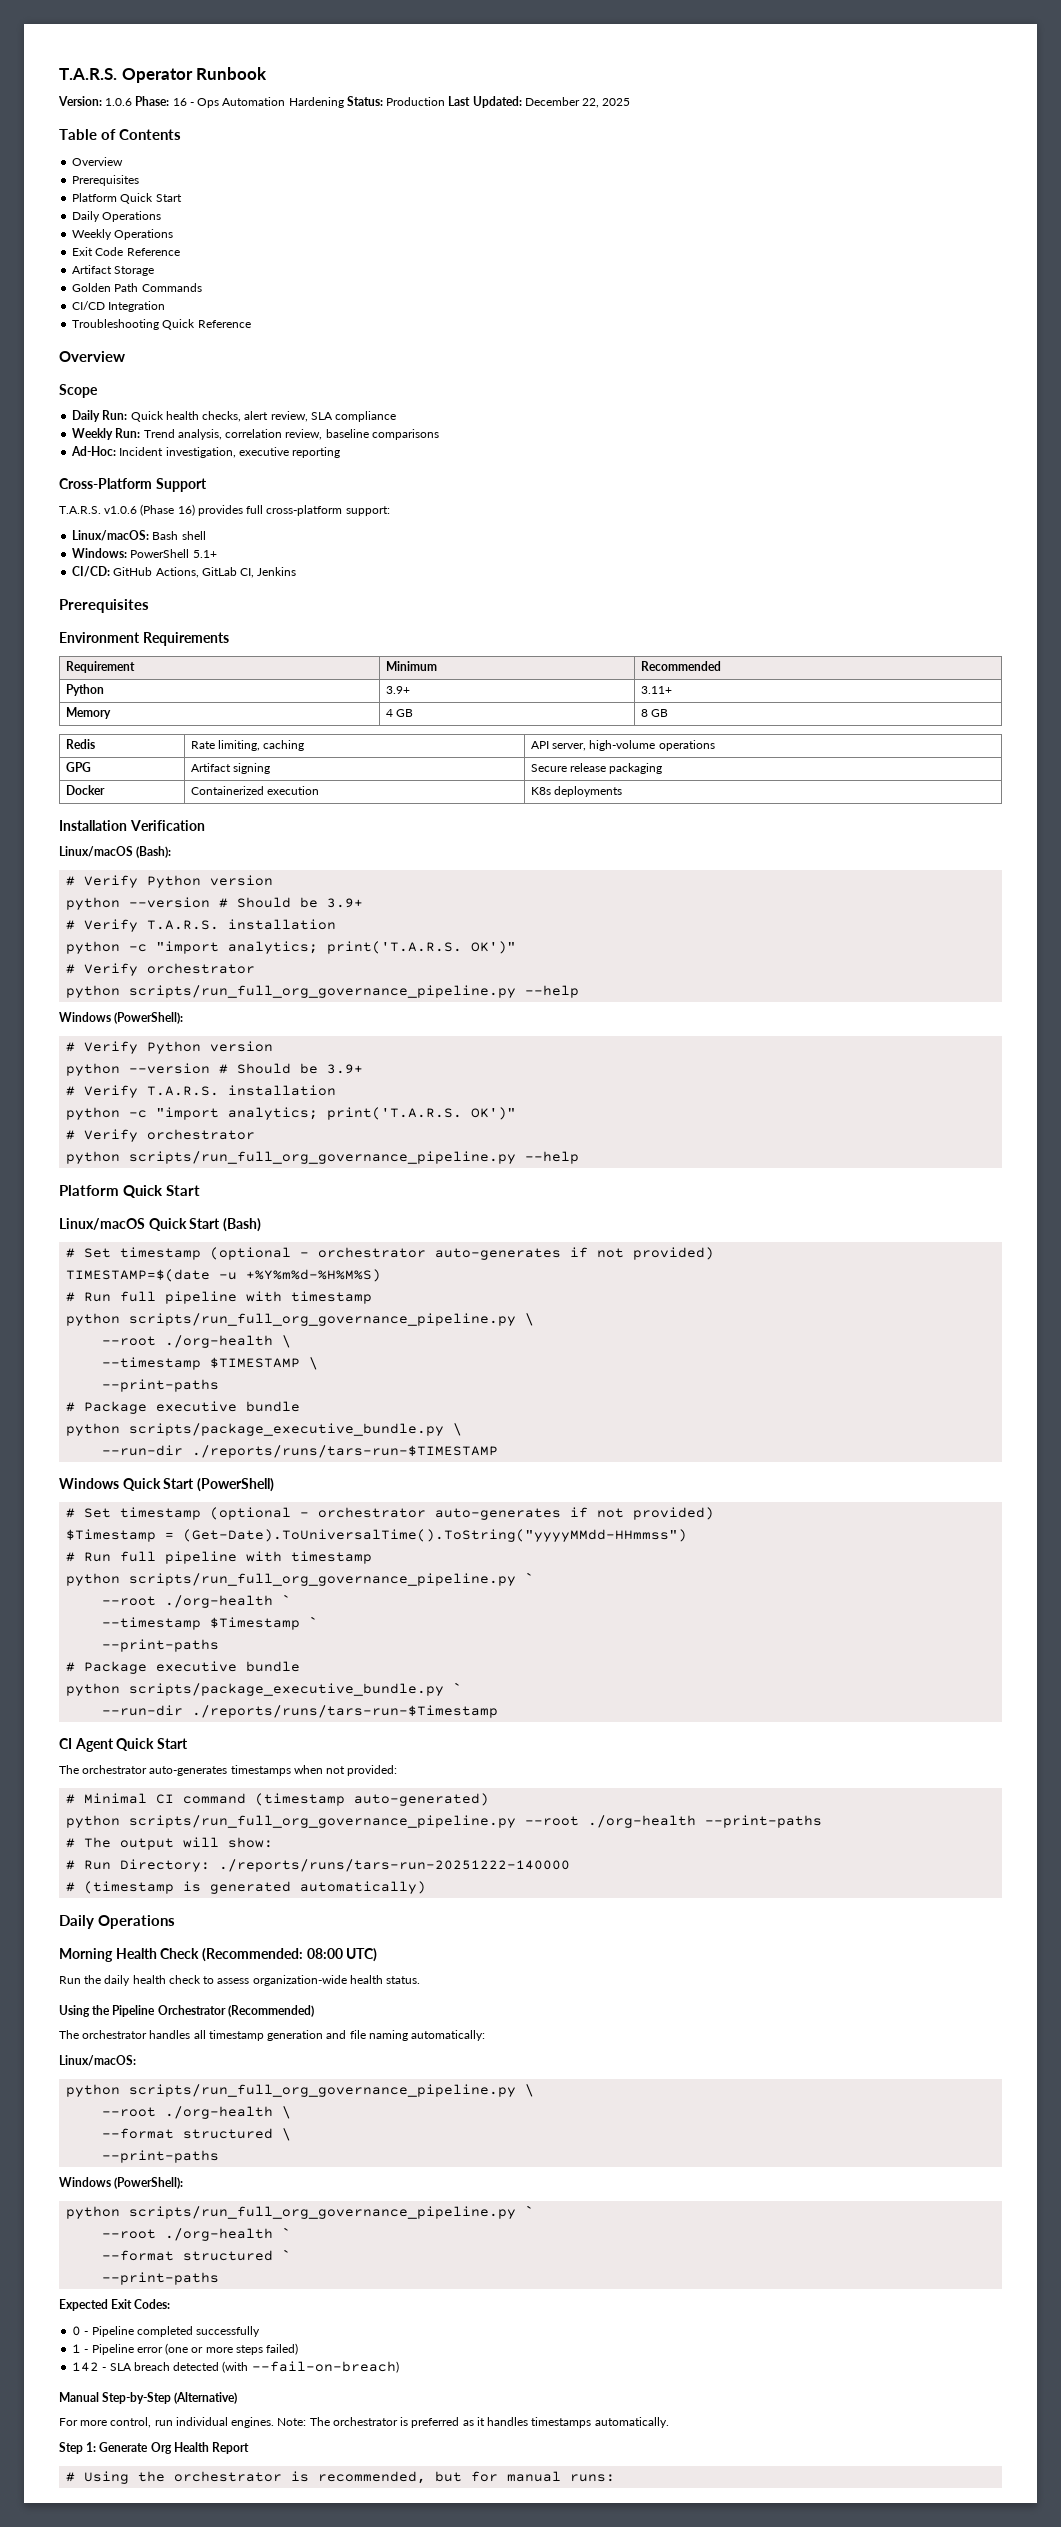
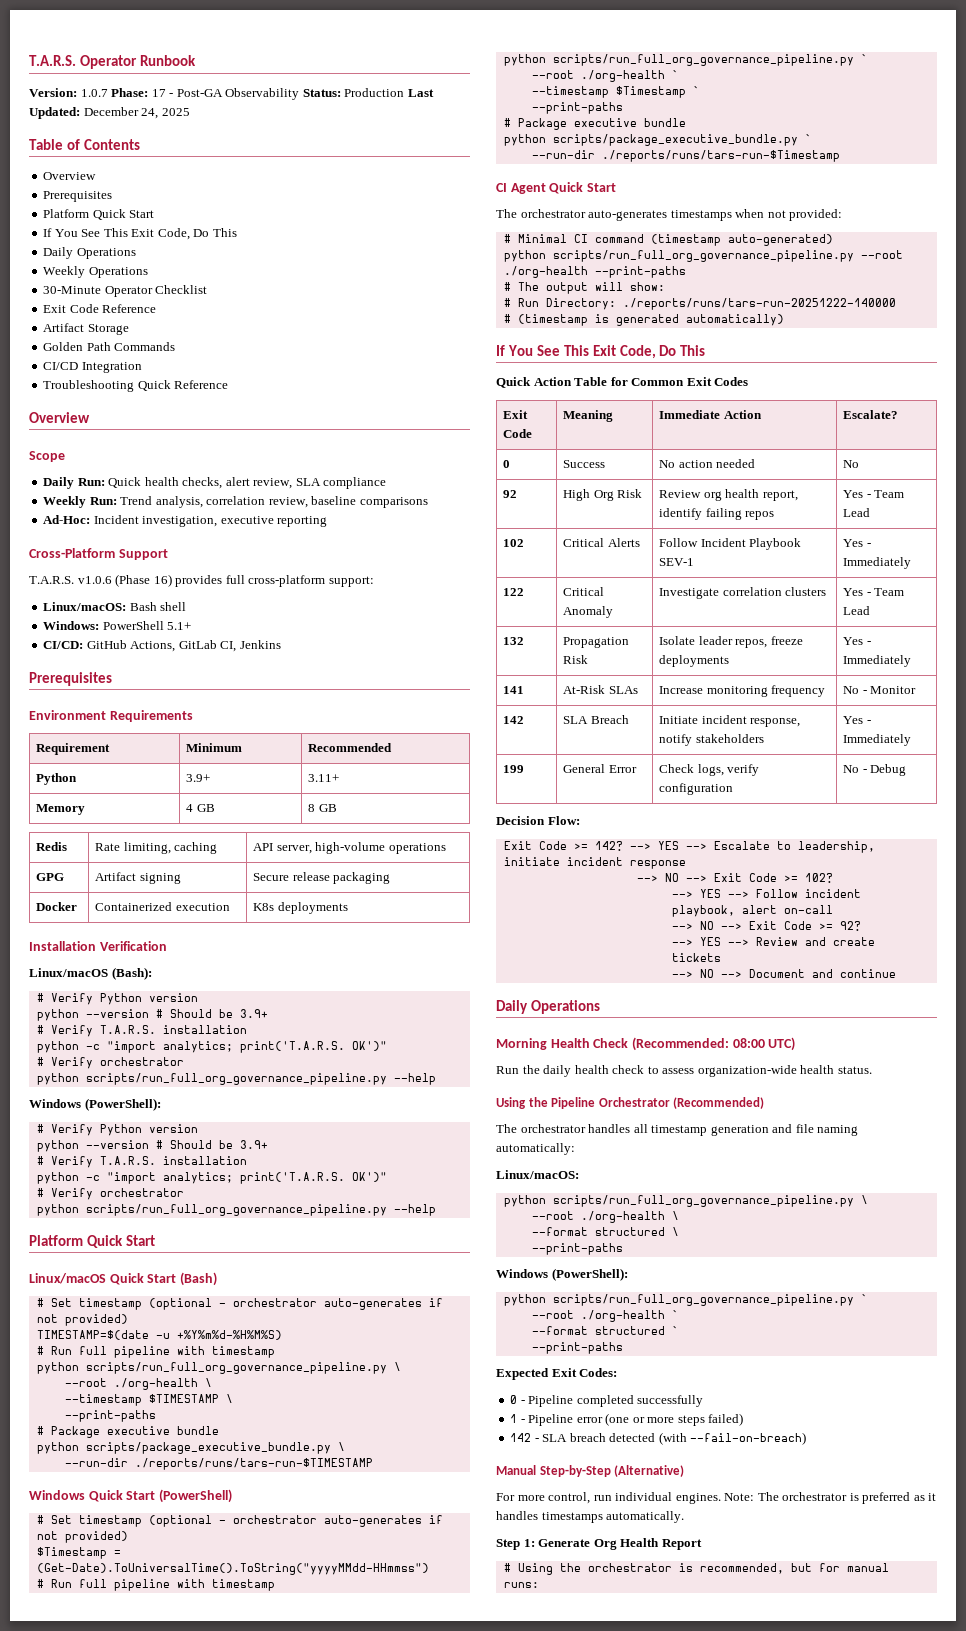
[105,96,344,108] 1.0.6 Phase: 16 - Ops Automation Hardening -> [80,88,300,100] 1.0.7 Phase: 17 - Post-GA Observability
[582,98,600,108] 22, -> [141,108,159,119] 24,
(182, 198) none -> [43,228,237,240] // If You See This Exit Code, Do This
(174, 234) none -> [43,285,208,297] // 30-Minute Operator Checklist
(427, 1887) none -> [496,345,706,359] [496,377,749,388] [503,410,529,419] [503,429,533,438] [563,410,614,422] [659,410,762,419] [843,410,899,419] [503,460,511,468] [563,460,606,468] [659,459,756,468] [843,460,860,468] [503,490,518,498] [563,489,643,501] [659,489,798,501] [659,508,775,520] [843,490,905,498] [843,508,871,517] [503,539,525,547] [563,538,640,547] [659,538,802,550] [659,558,695,566] [843,539,871,547] [843,557,912,569] [503,588,525,596] [563,587,605,596] [563,606,614,618] [659,587,827,599] [843,588,905,596] [843,606,871,615] [503,637,525,645] [563,637,630,648] [563,655,589,664] [659,636,803,648] [659,655,730,667] [843,637,871,645] [843,655,912,667] [503,686,525,694] [563,685,638,694] [659,685,826,697] [843,686,917,694] [503,716,525,724] [563,715,629,724] [659,715,801,727] [659,734,764,746] [843,716,871,724] [843,734,912,746] [503,765,525,773] [563,764,637,773] [659,764,760,776] [659,783,734,795] [843,764,907,776] [496,816,580,825] [503,841,875,853] [503,857,686,869] [636,873,833,883] [671,889,861,898] [671,905,833,917] [671,921,861,931] [671,937,875,946] [671,953,721,962] [671,969,896,978] // If You See This Exit Code, Do This // Quick Action Table for Common Exit Codes // Exit Code | Meaning | Immediate Action | Escalate? // 0 | Success | No action needed | No // 92 | High Org Risk | Review org health report, identify failing repos | Yes - Team Lead // 102 | Critical Alerts | Follow Incident Playbook SEV-1 | Yes - Immediately // 122 | Critical Anomaly | Investigate correlation clusters | Yes - Team Lead // 132 | Propagation Risk | Isolate leader repos, freeze deployments | Yes - Immediately // 141 | At-Risk SLAs | Increase monitoring frequency | No - Monitor // 142 | SLA Breach | Initiate incident response, notify stakeholders | Yes - Immediately // 199 | General Error | Check logs, verify configuration | No - Debug // Decision Flow: // Exit Code >= 142? --> YES --> Escalate to leadership, initiate incident response // --> NO --> Exit Code >= 102? // --> YES --> Follow incident playbook, alert on-call // --> NO --> Exit Code >= 92? // --> YES --> Review and create tickets // --> NO --> Document and continue

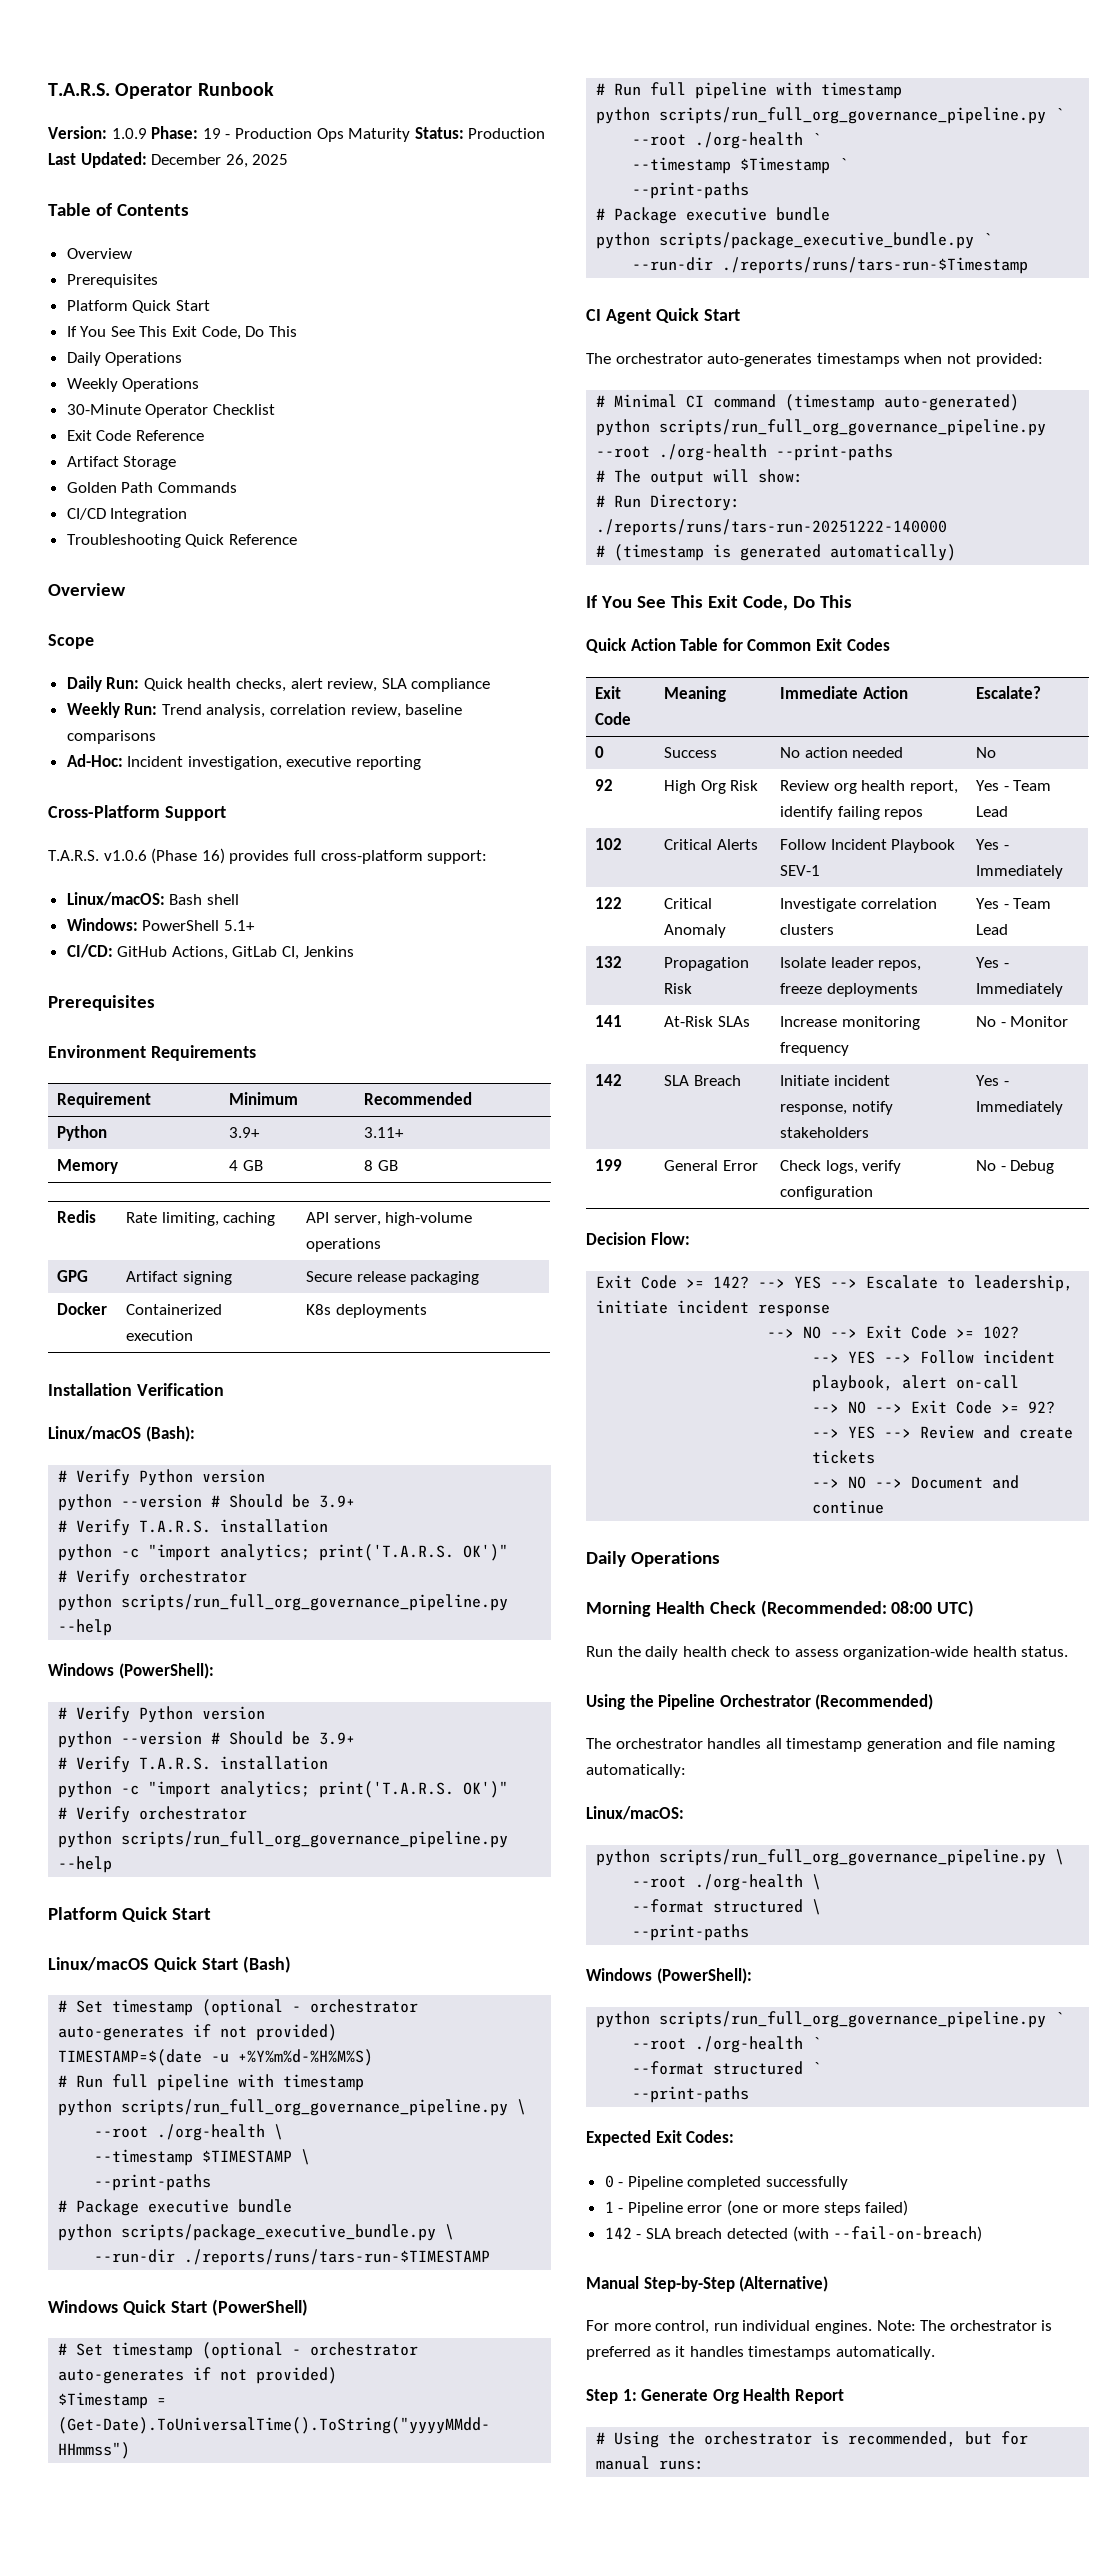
[80,88,300,100] 1.0.7 Phase: 17 - Post-GA Observability -> [111,126,411,142] 1.0.9 Phase: 19 - Production Ops Maturity
[141,108,159,119] 24, -> [225,154,248,168] 26,

